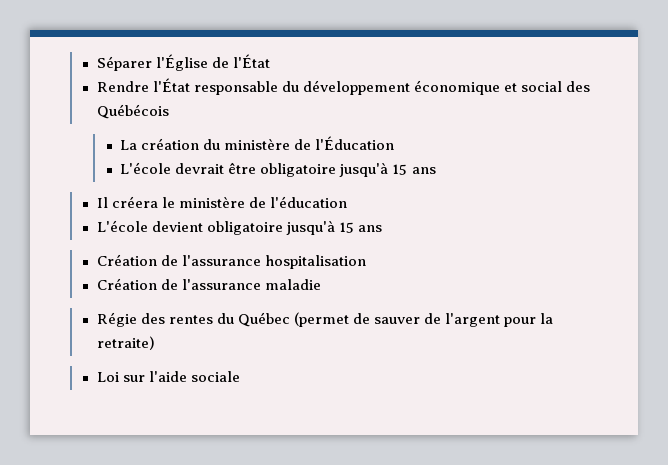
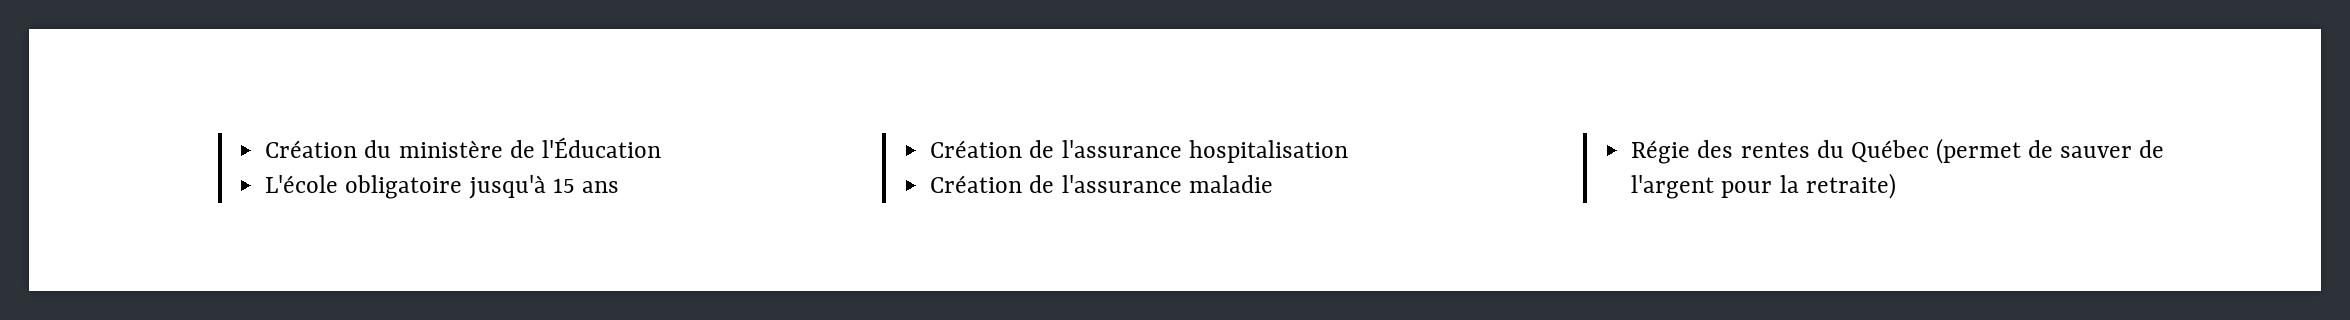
[96,54,271,71] [96,78,591,95] [96,104,169,119] [120,138,200,150] Séparer l'Église de l'État // Rendre l'État responsable du développement économique et social des Québécois // La création -> [265,140,358,158] Création
[175,162,436,177] [96,196,348,208] [96,220,203,232] devrait être obligatoire jusqu'à 15 ans // Il créera le ministère de l'éducation // L'école devient -> (339, 184) none
[96,371,241,382] // Loi sur l'aide sociale -> (1896, 186) none

